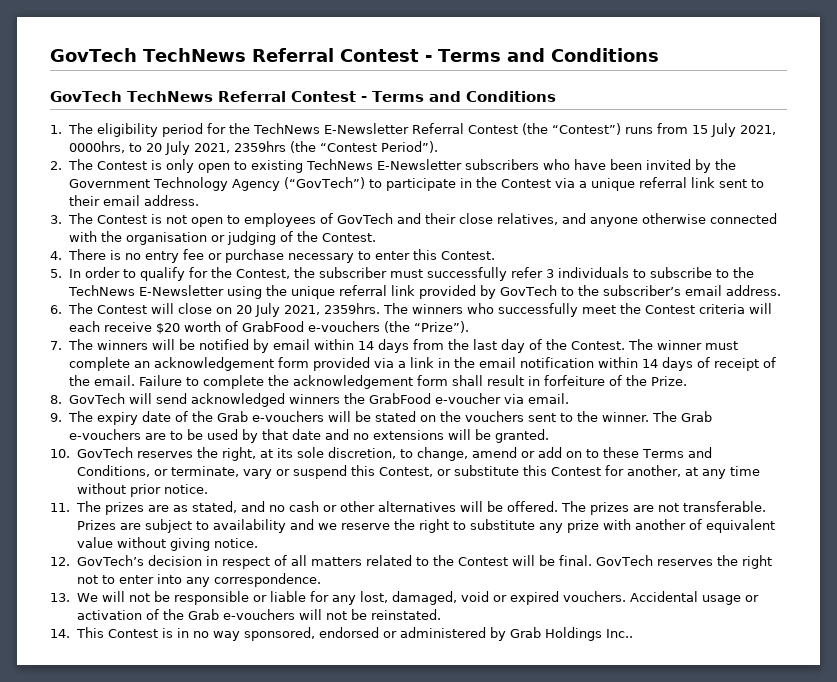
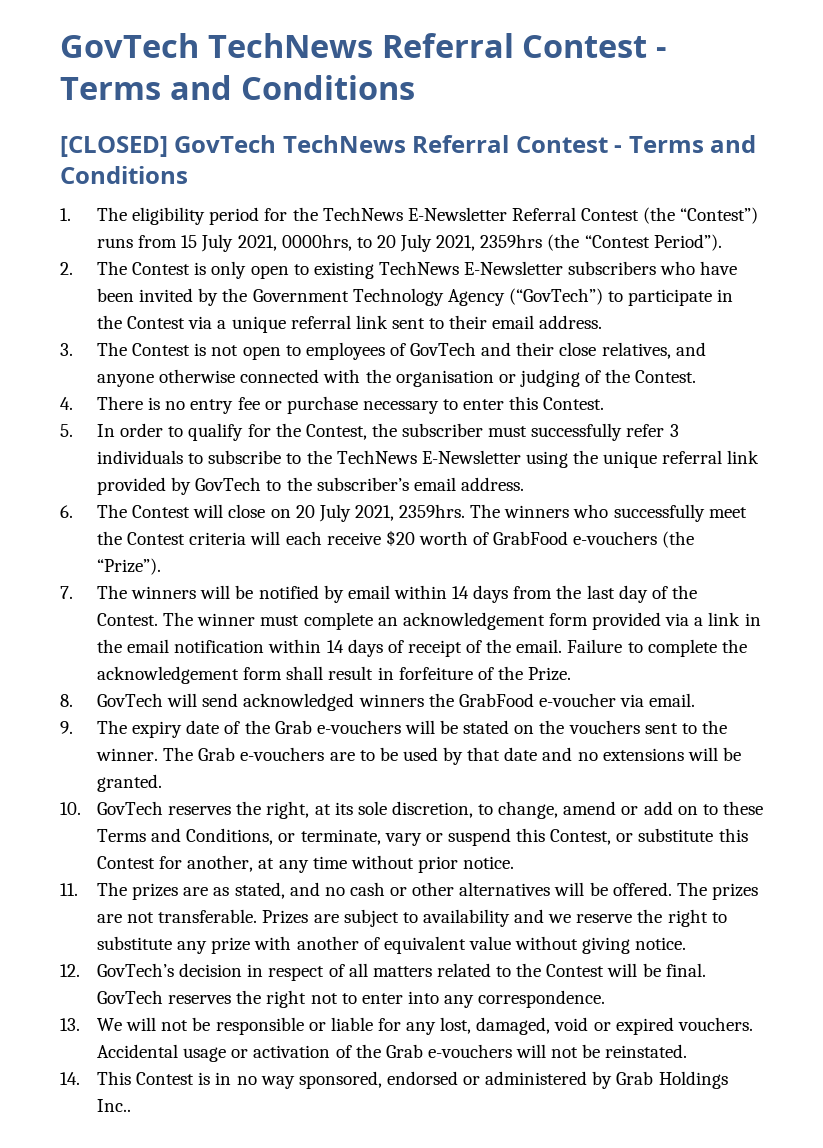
[50,48,659,62] GovTech TechNews Referral Contest - Terms and Conditions // -> [60,33,667,58] [60,75,415,100] [60,136,168,157] GovTech TechNews Referral Contest - Terms and Conditions // [CLOSED]

